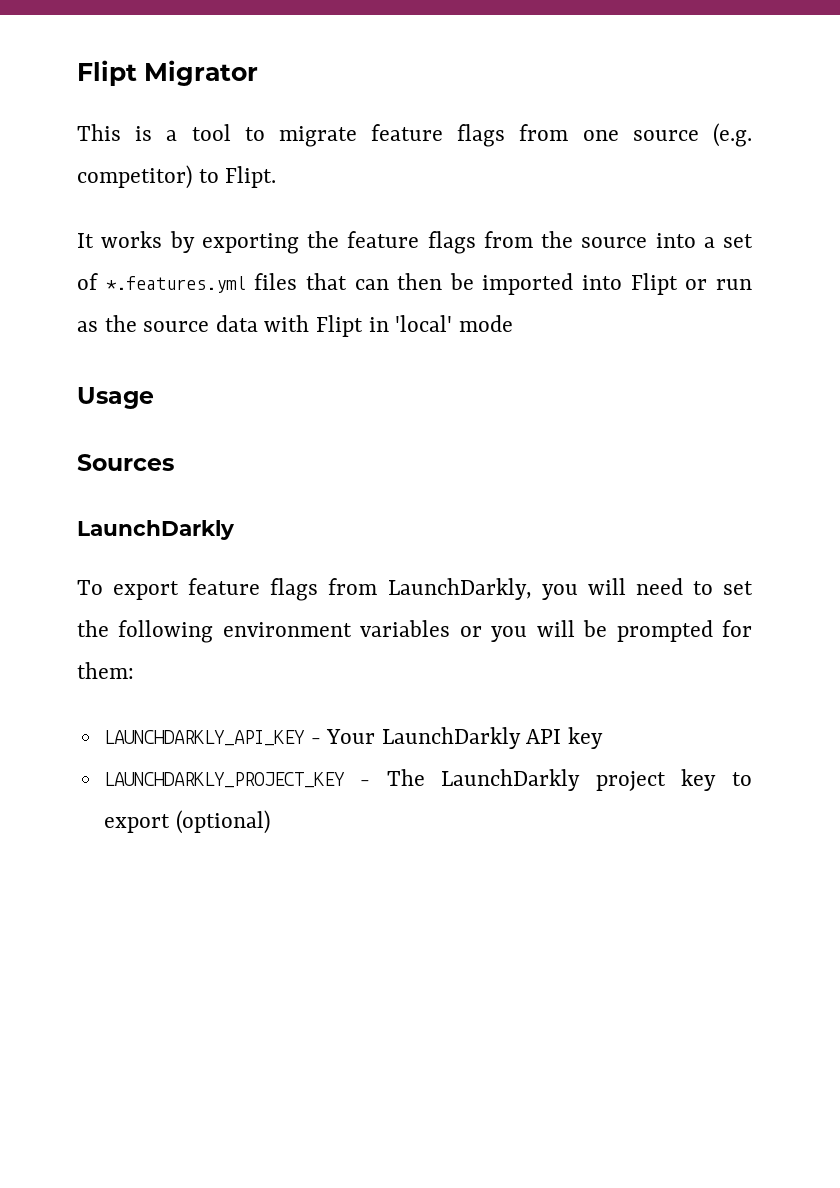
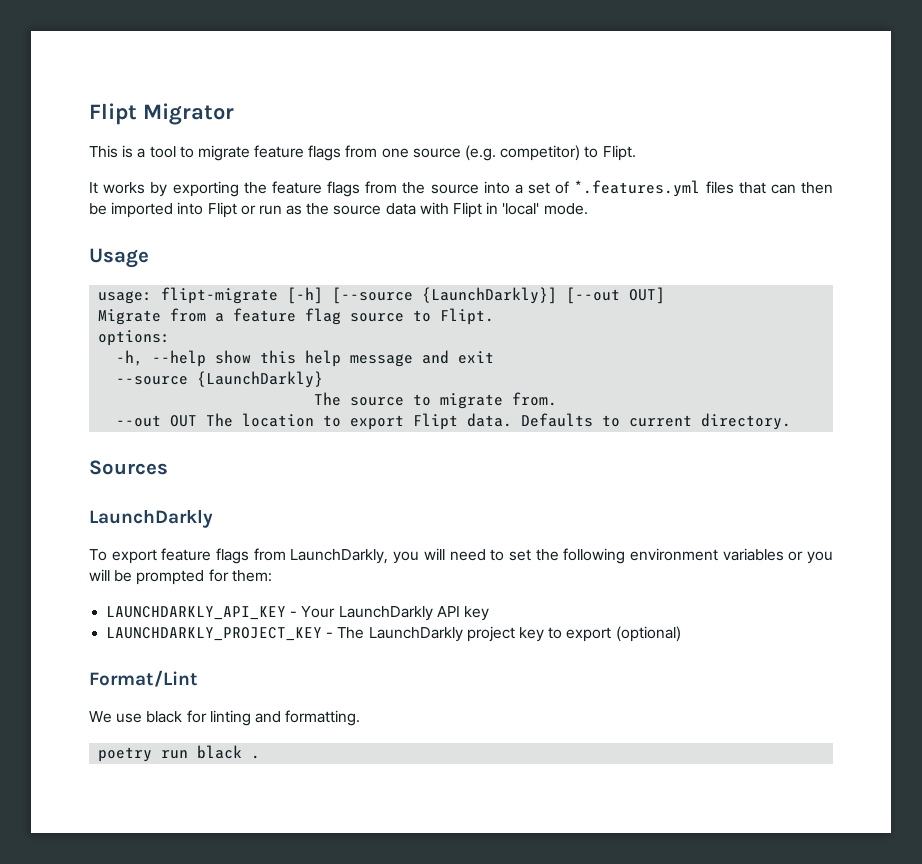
[458,315,513,332] mode -> [543,203,588,215] mode.
(154, 398) none -> [98,287,666,304] [98,308,495,325] [98,330,171,346] [116,350,495,367] [116,371,324,388] [314,392,558,409] [116,413,792,430] // usage: flipt-migrate [-h] [--source {LaunchDarkly}] [--out OUT] // Migrate from a feature flag source to Flipt. // options: // -h, --help show this help message and exit // --source {LaunchDarkly} // The source to migrate from. // --out OUT The location to export Flipt data. Defaults to current directory.
(270, 822) none -> [89,670,198,687] [89,710,361,726] [98,745,261,762] // Format/Lint // We use black for linting and formatting. // poetry run black .

